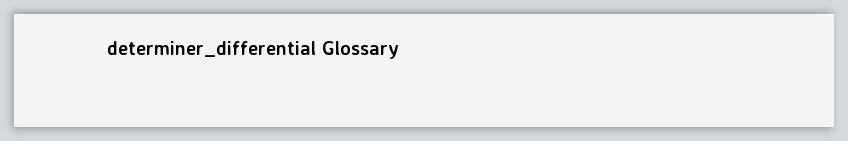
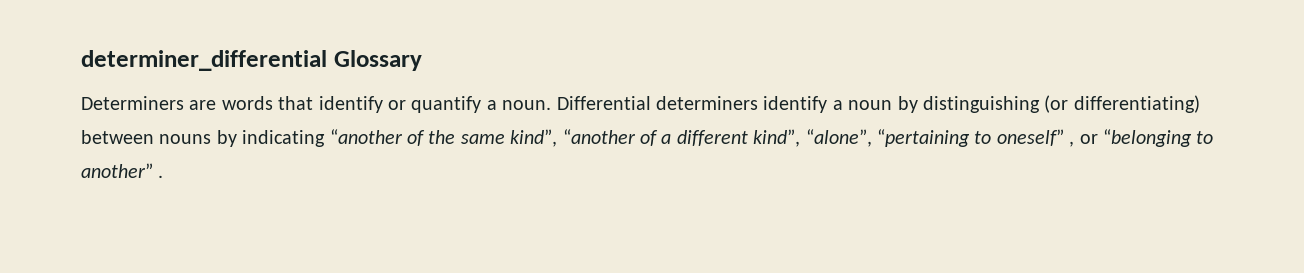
(399, 50) none -> [81,95,1200,113] [81,129,1214,147] [81,163,164,178] // Determiners are words that identify or quantify a noun. Differential determiners identify a noun by distinguishing (or differentiating) between nouns by indicating “another of the same kind”, “another of a different kind”, “alone”, “pertaining to oneself” , or “belonging to another” .

